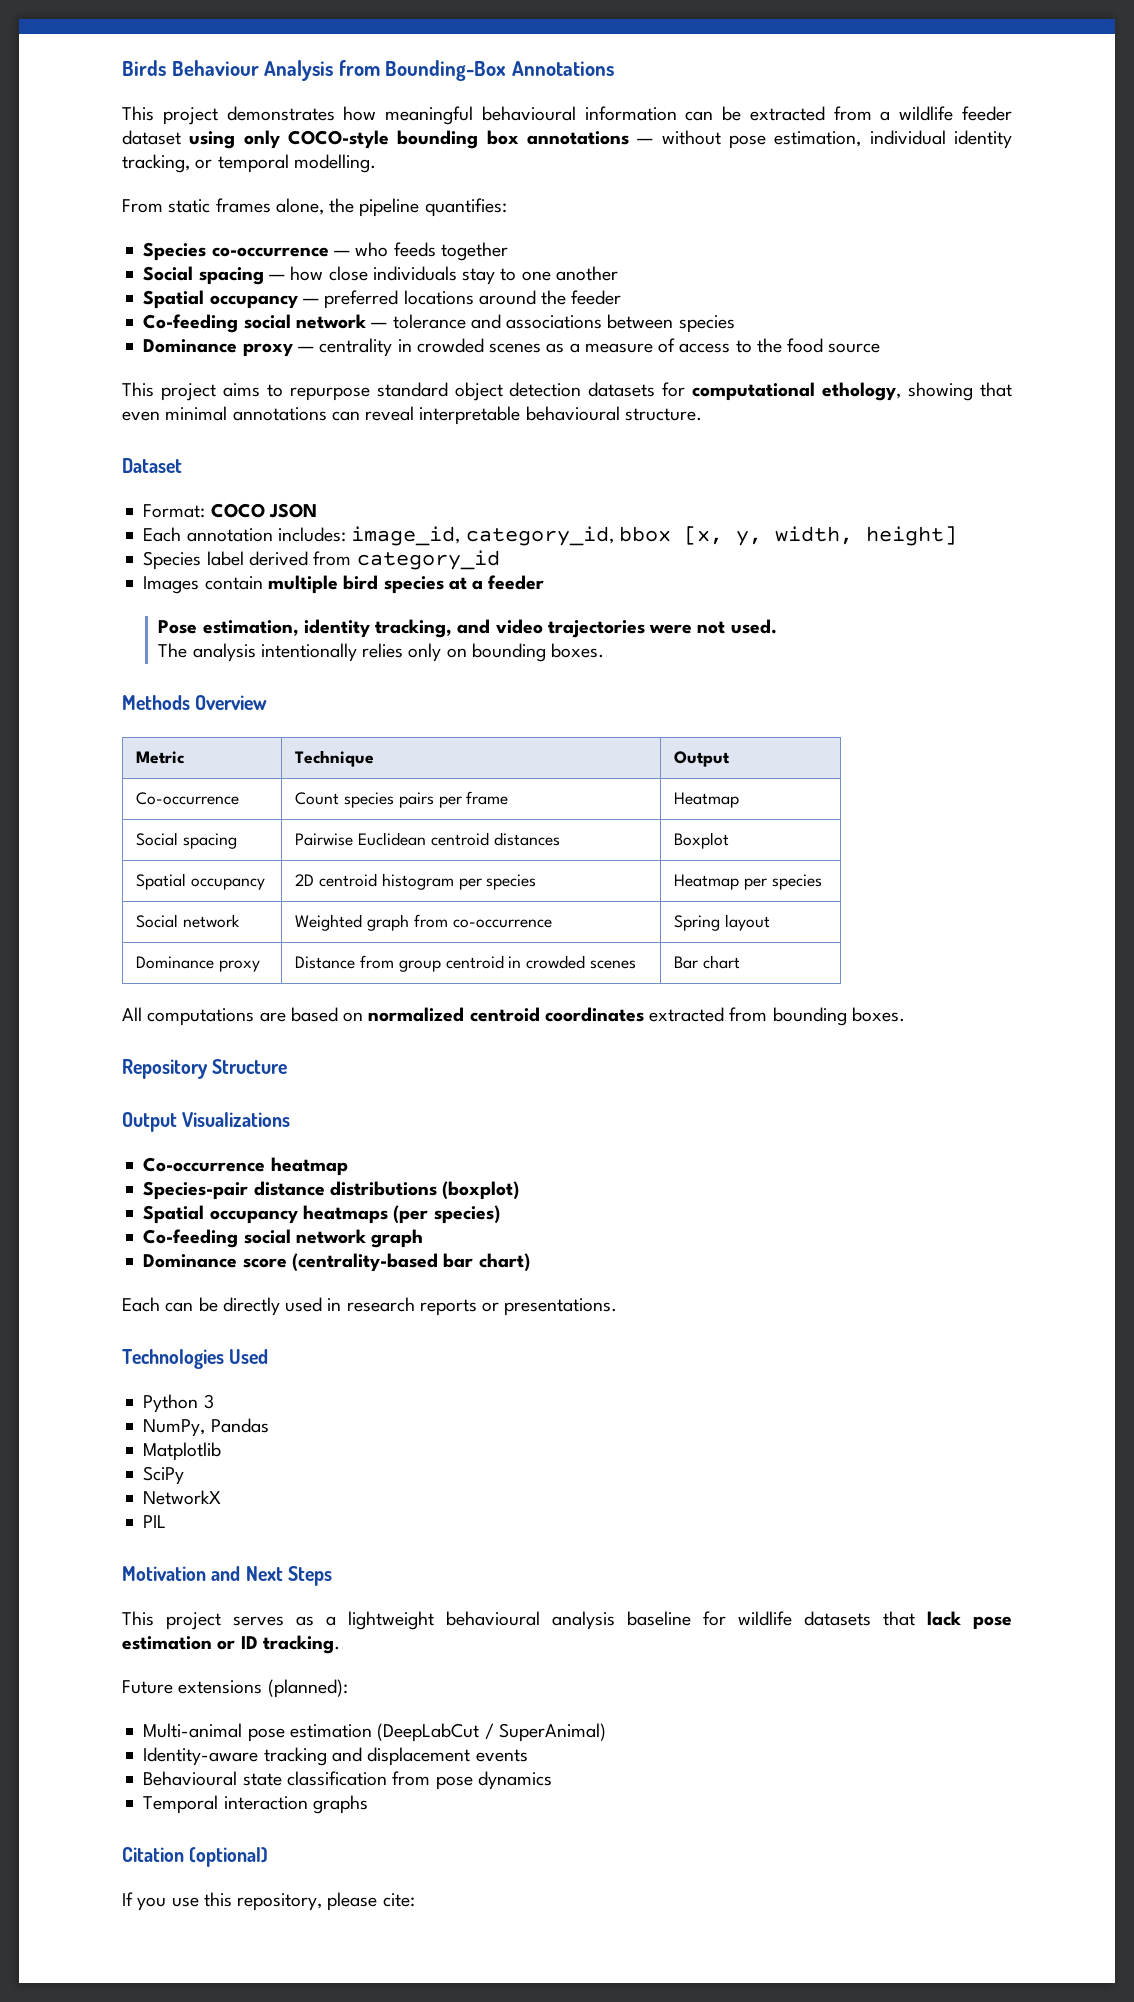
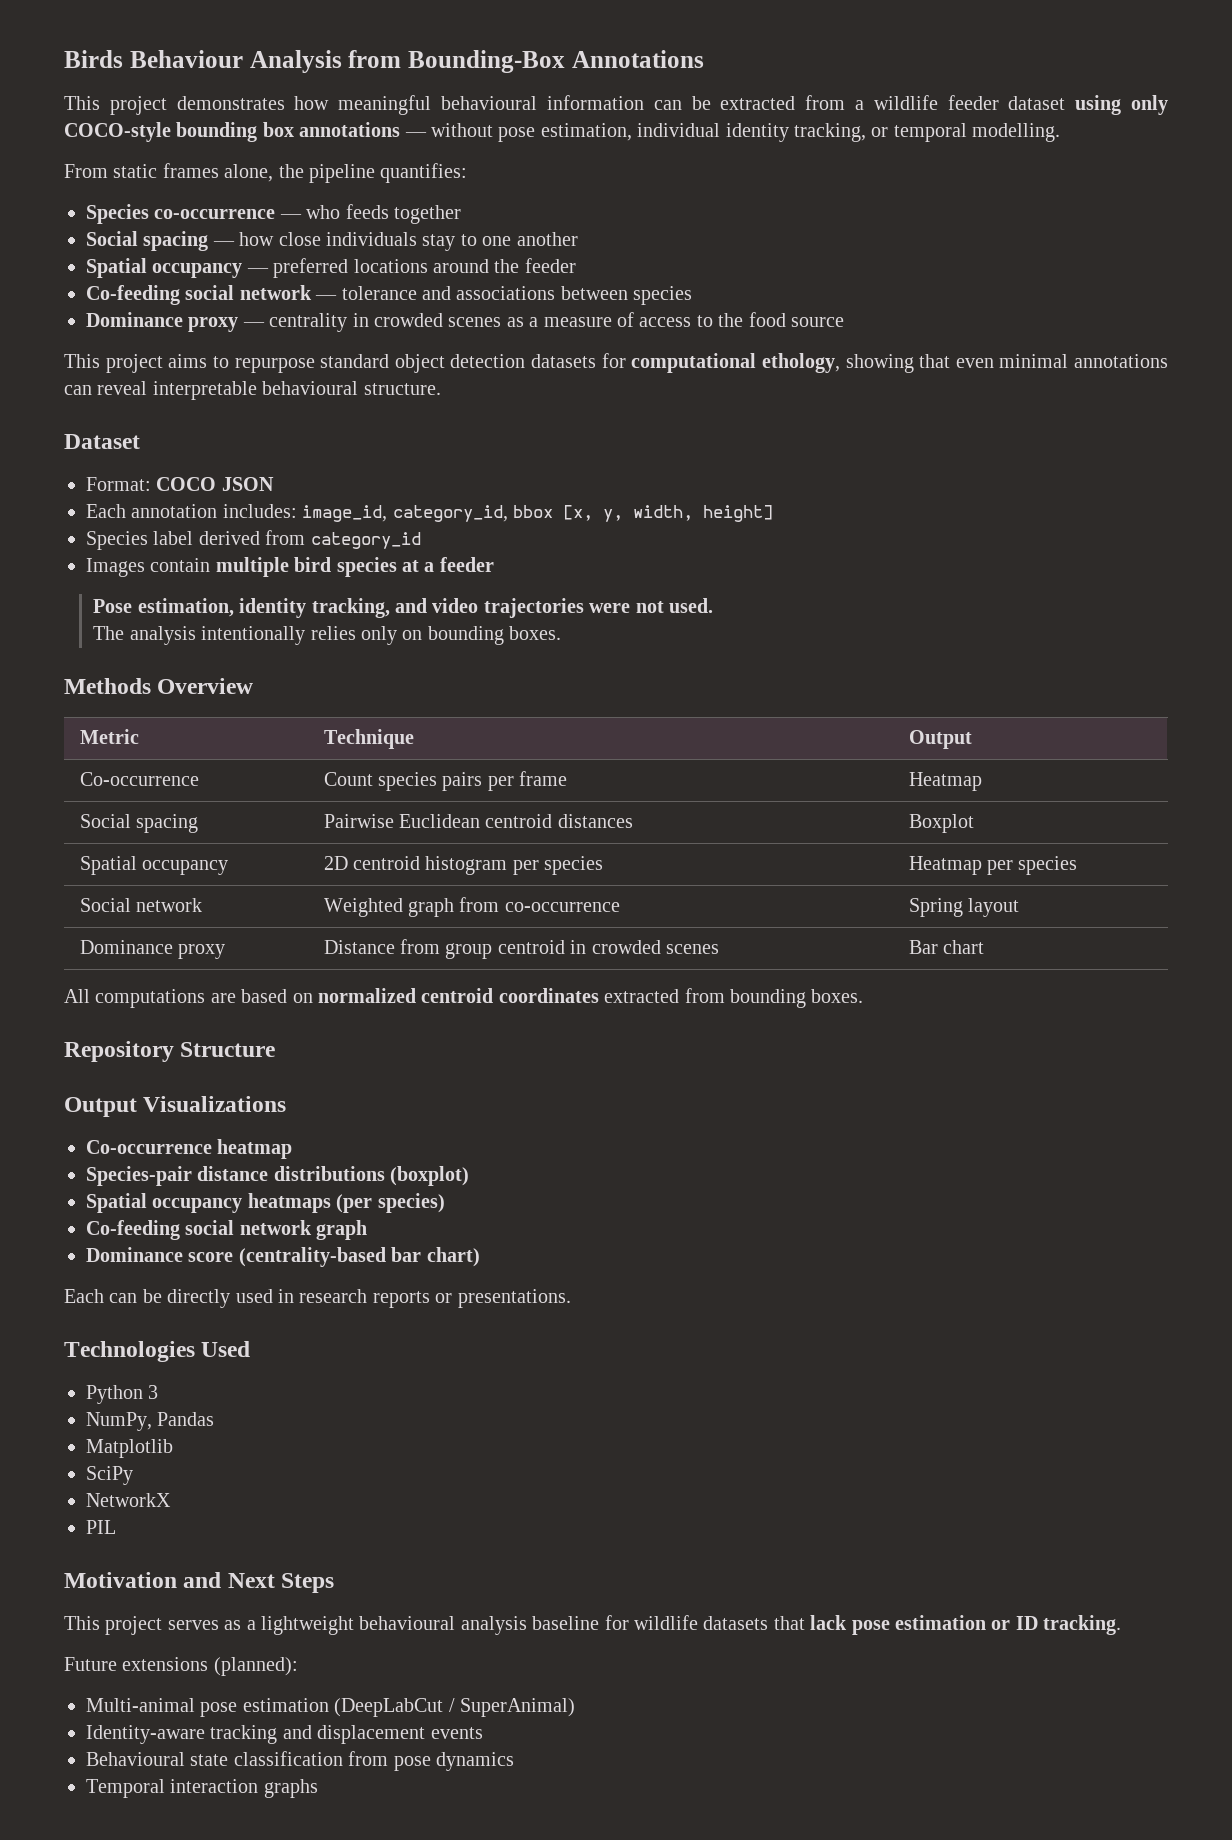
[122,1847,269,1867] [122,1892,415,1911] // Citation (optional) // If you use this repository, please cite: -> (318, 1788) none

